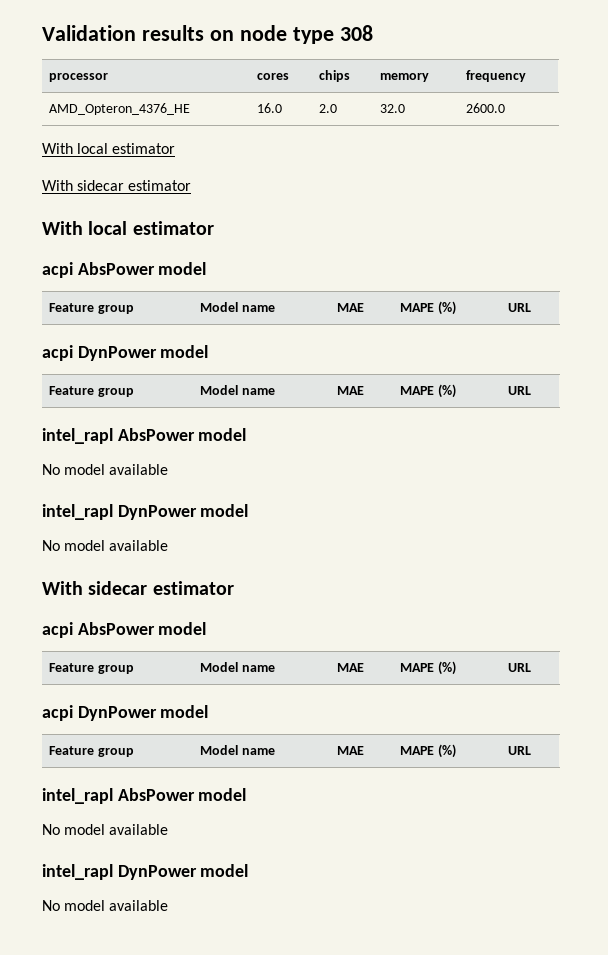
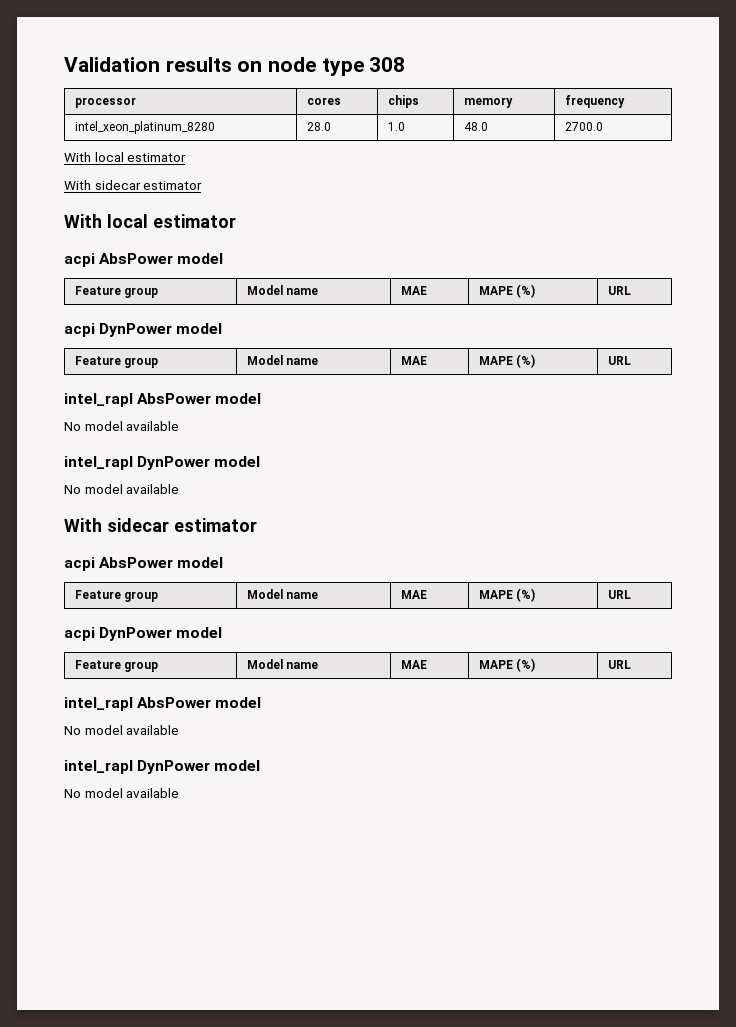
[48,103,190,115] [256,103,282,113] [318,104,337,113] [379,104,405,113] [465,103,505,113] AMD_Opteron_4376_HE | 16.0 | 2.0 | 32.0 | 2600.0 -> [74,121,215,134] [306,122,331,131] [387,122,405,131] [463,122,488,131] [564,122,603,131] intel_xeon_platinum_8280 | 28.0 | 1.0 | 48.0 | 2700.0

